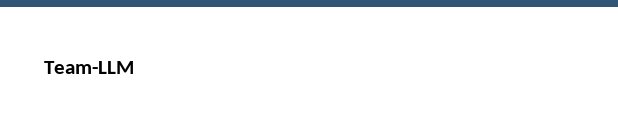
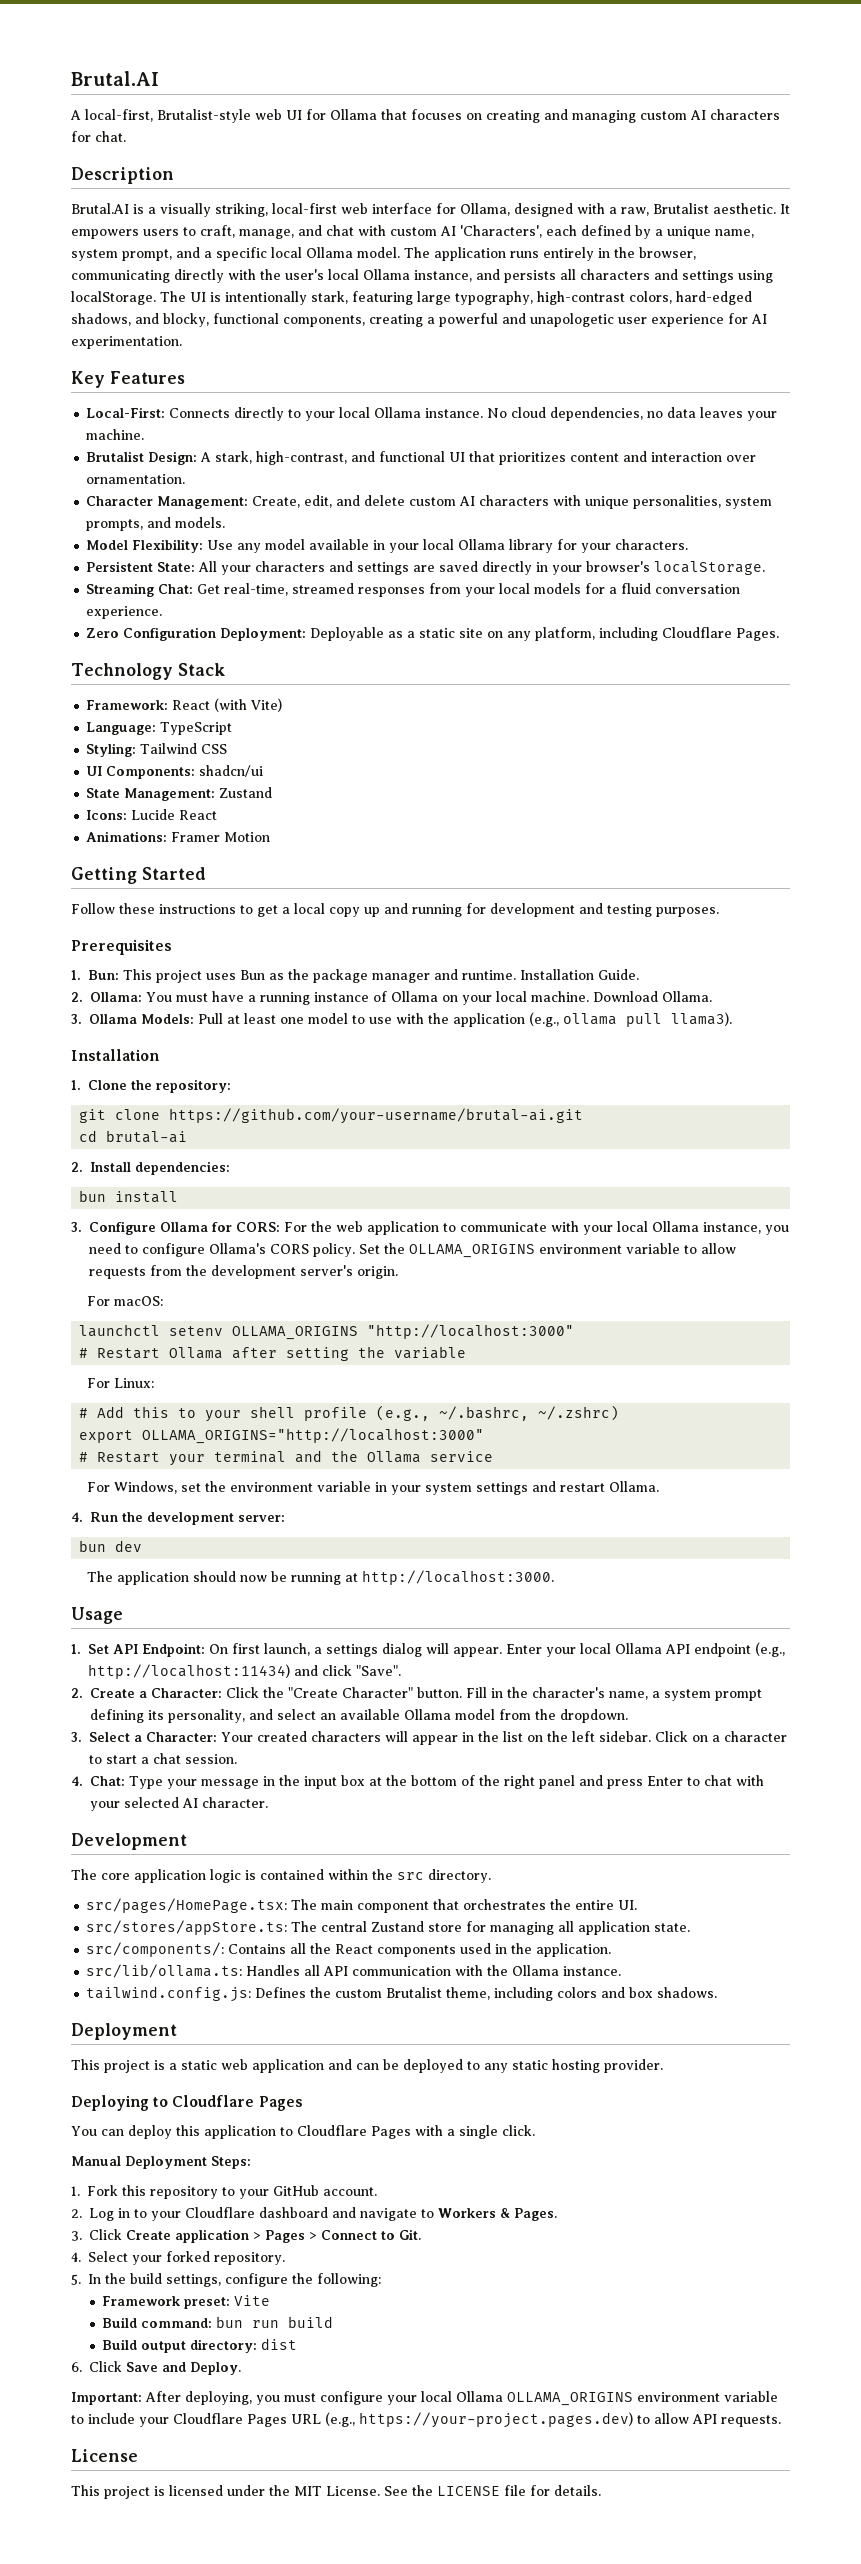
[44,61,134,74] Team-LLM -> [71,71,159,86] [70,109,780,123] [71,131,126,142] [71,167,174,184] [71,203,790,217] [71,225,754,239] [71,247,696,261] [71,269,773,283] [71,291,752,305] [71,313,767,327] [71,336,182,349] [71,371,185,388] [86,407,778,421] [86,429,145,440] [86,451,757,465] [86,474,186,484] [86,495,773,509] [86,517,226,531] [86,539,689,553] [86,561,766,575] [86,583,741,597] [86,606,163,619] [86,627,780,641] [71,663,225,680] [86,698,283,712] [86,722,233,735] [86,743,228,757] [86,765,264,779] [86,787,273,801] [86,809,218,820] [86,831,271,842] [71,867,206,884] [71,903,719,917] [71,939,172,955] [71,969,639,983] [71,991,712,1005] [71,1012,732,1027] [71,1049,159,1061] [71,1079,231,1093] [79,1108,584,1124] [79,1130,188,1143] [71,1161,230,1175] [79,1190,179,1203] [71,1221,789,1235] [89,1243,736,1258] [89,1265,398,1279] [86,1296,163,1306] [79,1324,575,1340] [79,1346,467,1361] [86,1378,154,1388] [79,1405,620,1422] [79,1428,485,1444] [79,1450,494,1466] [86,1481,659,1495] [71,1512,285,1525] [79,1540,143,1552] [86,1570,554,1585] [71,1607,123,1624] [71,1642,785,1657] [88,1664,401,1679] [71,1687,762,1701] [90,1709,628,1723] [71,1731,787,1745] [89,1753,237,1764] [71,1775,764,1789] [90,1797,268,1811] [71,1833,187,1850] [71,1869,491,1883] [86,1898,638,1913] [86,1920,691,1935] [86,1942,612,1957] [86,1964,622,1978] [86,1986,718,2002] [71,2023,177,2040] [71,2059,663,2073] [71,2095,303,2111] [71,2125,535,2139] [71,2156,251,2169] [71,2185,377,2199] [71,2207,557,2221] [71,2229,421,2243] [71,2251,285,2265] [71,2273,381,2287] [102,2295,271,2309] [102,2316,334,2328] [102,2338,298,2353] [71,2361,241,2375] [71,2391,778,2406] [71,2412,781,2428] [71,2449,138,2462] [71,2485,601,2499] Brutal.AI // A local-first, Brutalist-style web UI for Ollama that focuses on creating and managing custom AI characters for chat. // Description // Brutal.AI is a visually striking, local-first web interface for Ollama, designed with a raw, Brutalist aesthetic. It empowers users to craft, manage, and chat with custom AI 'Characters', each defined by a unique name, system prompt, and a specific local Ollama model. The application runs entirely in the browser, communicating directly with the user's local Ollama instance, and persists all characters and settings using localStorage. The UI is intentionally stark, featuring large typography, high-contrast colors, hard-edged shadows, and blocky, functional components, creating a powerful and unapologetic user experience for AI experimentation. // Key Features // Local-First: Connects directly to your local Ollama instance. No cloud dependencies, no data leaves your machine. // Brutalist Design: A stark, high-contrast, and functional UI that prioritizes content and interaction over ornamentation. // Character Management: Create, edit, and delete custom AI characters with unique personalities, system prompts, and models. // Model Flexibility: Use any model available in your local Ollama library for your characters. // Persistent State: All your characters and settings are saved directly in your browser's localStorage. // Streaming Chat: Get real-time, streamed responses from your local models for a fluid conversation experience. // Zero Configuration Deployment: Deployable as a static site on any platform, including Cloudflare Pages. // Technology Stack // Framework: React (with Vite) // Language: TypeScript // Styling: Tailwind CSS // UI Components: shadcn/ui // State Management: Zustand // Icons: Lucide React // Animations: Framer Motion // Getting Started // Follow these instructions to get a local copy up and running for development and testing purposes. // Prerequisites // 1. Bun: This project uses Bun as the package manager and runtime. Installation Guide. // 2. Ollama: You must have a running instance of Ollama on your local machine. Download Ollama. // 3. Ollama Models: Pull at least one model to use with the application (e.g., ollama pull llama3). // Installation // 1. Clone the repository: // git clone https://github.com/your-username/brutal-ai.git // cd brutal-ai // 2. Install dependencies: // bun install // 3. Configure Ollama for CORS: For the web application to communicate with your local Ollama instance, you need to configure Ollama's CORS policy. Set the OLLAMA_ORIGINS environment variable to allow requests from the development server's origin. // For macOS: // launchctl setenv OLLAMA_ORIGINS "http://localhost:3000" // # Restart Ollama after setting the variable // For Linux: // # Add this to your shell profile (e.g., ~/.bashrc, ~/.zshrc) // export OLLAMA_ORIGINS="http://localhost:3000" // # Restart your terminal and the Ollama service // For Windows, set the environment variable in your system settings and restart Ollama. // 4. Run the development server: // bun dev // The application should now be running at http://localhost:3000. // Usage // 1. Set API Endpoint: On first launch, a settings dialog will appear. Enter your local Ollama API endpoint (e.g., http://localhost:11434) and click "Save". // 2. Create a Character: Click the "Create Character" button. Fill in the character's name, a system prompt defining its personality, and select an available Ollama model from the dropdown. // 3. Select a Character: Your created characters will appear in the list on the left sidebar. Click on a character to start a chat session. // 4. Chat: Type your message in the input box at the bottom of the right panel and press Enter to chat with your selected AI character. // Development // The core application logic is contained within the src directory. // src/pages/HomePage.tsx: The main component that orchestrates the entire UI. // src/stores/appStore.ts: The central Zustand store for managing all application state. // src/components/: Contains all the React components used in the application. // src/lib/ollama.ts: Handles all API communication with the Ollama instance. // tailwind.config.js: Defines the custom Brutalist theme, including colors and box shadows. // Deployment // This project is a static web application and can be deployed to any static hosting provider. // Deploying to Cloudflare Pages // You can deploy this application to Cloudflare Pages with a single click. // Manual Deployment Steps: // 1. Fork this repository to your GitHub account. // 2. Log in to your Cloudflare dashboard and navigate to Workers & Pages. // 3. Click Create application > Pages > Connect to Git. // 4. Select your forked repository. // 5. In the build settings, configure the following: // Framework preset: Vite // Build command: bun run build // Build output directory: dist // 6. Click Save and Deploy. // Important: After deploying, you must configure your local Ollama OLLAMA_ORIGINS environment variable to include your Cloudflare Pages URL (e.g., https://your-project.pages.dev) to allow API requests. // License // This project is licensed under the MIT License. See the LICENSE file for details.

